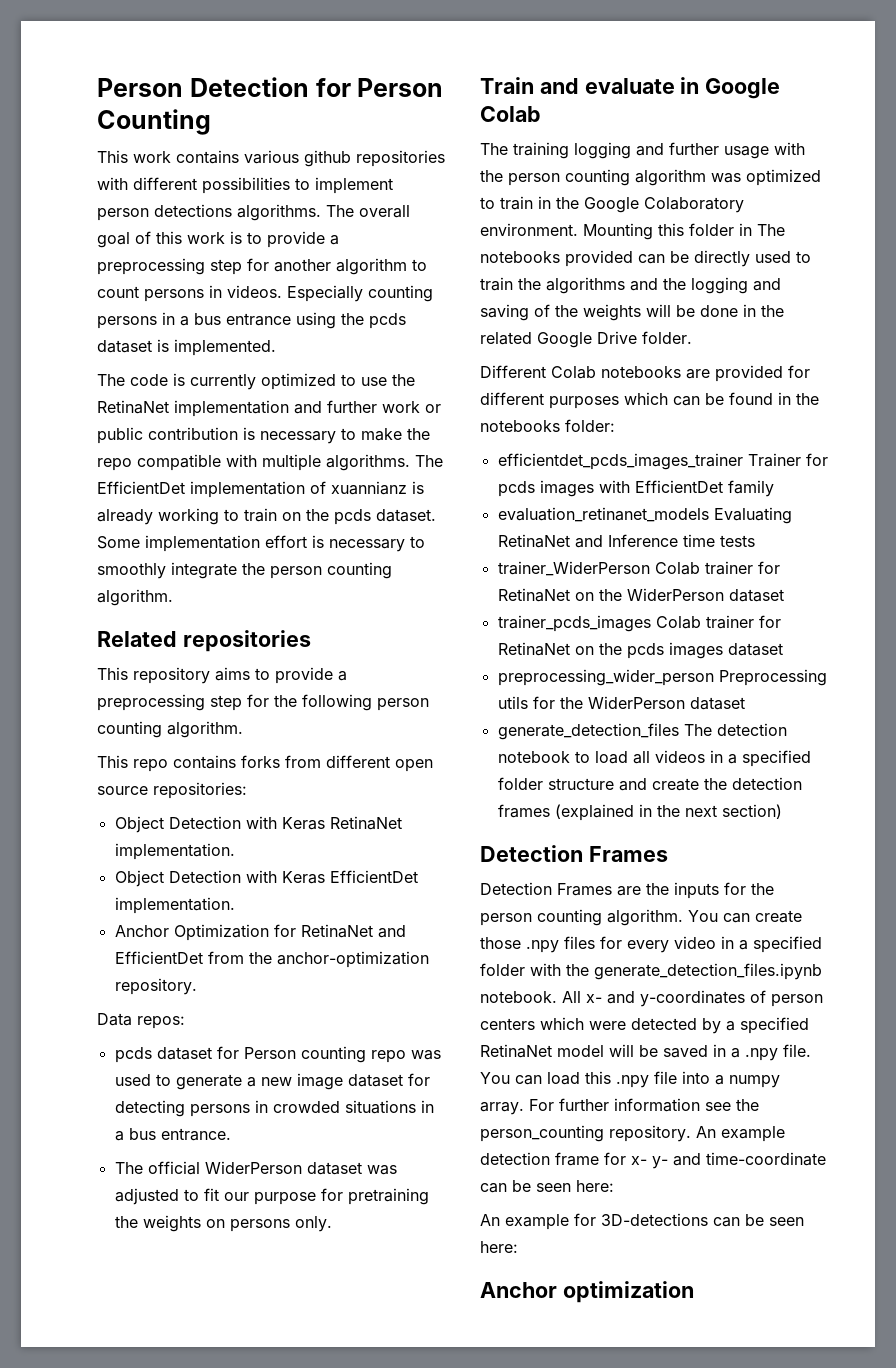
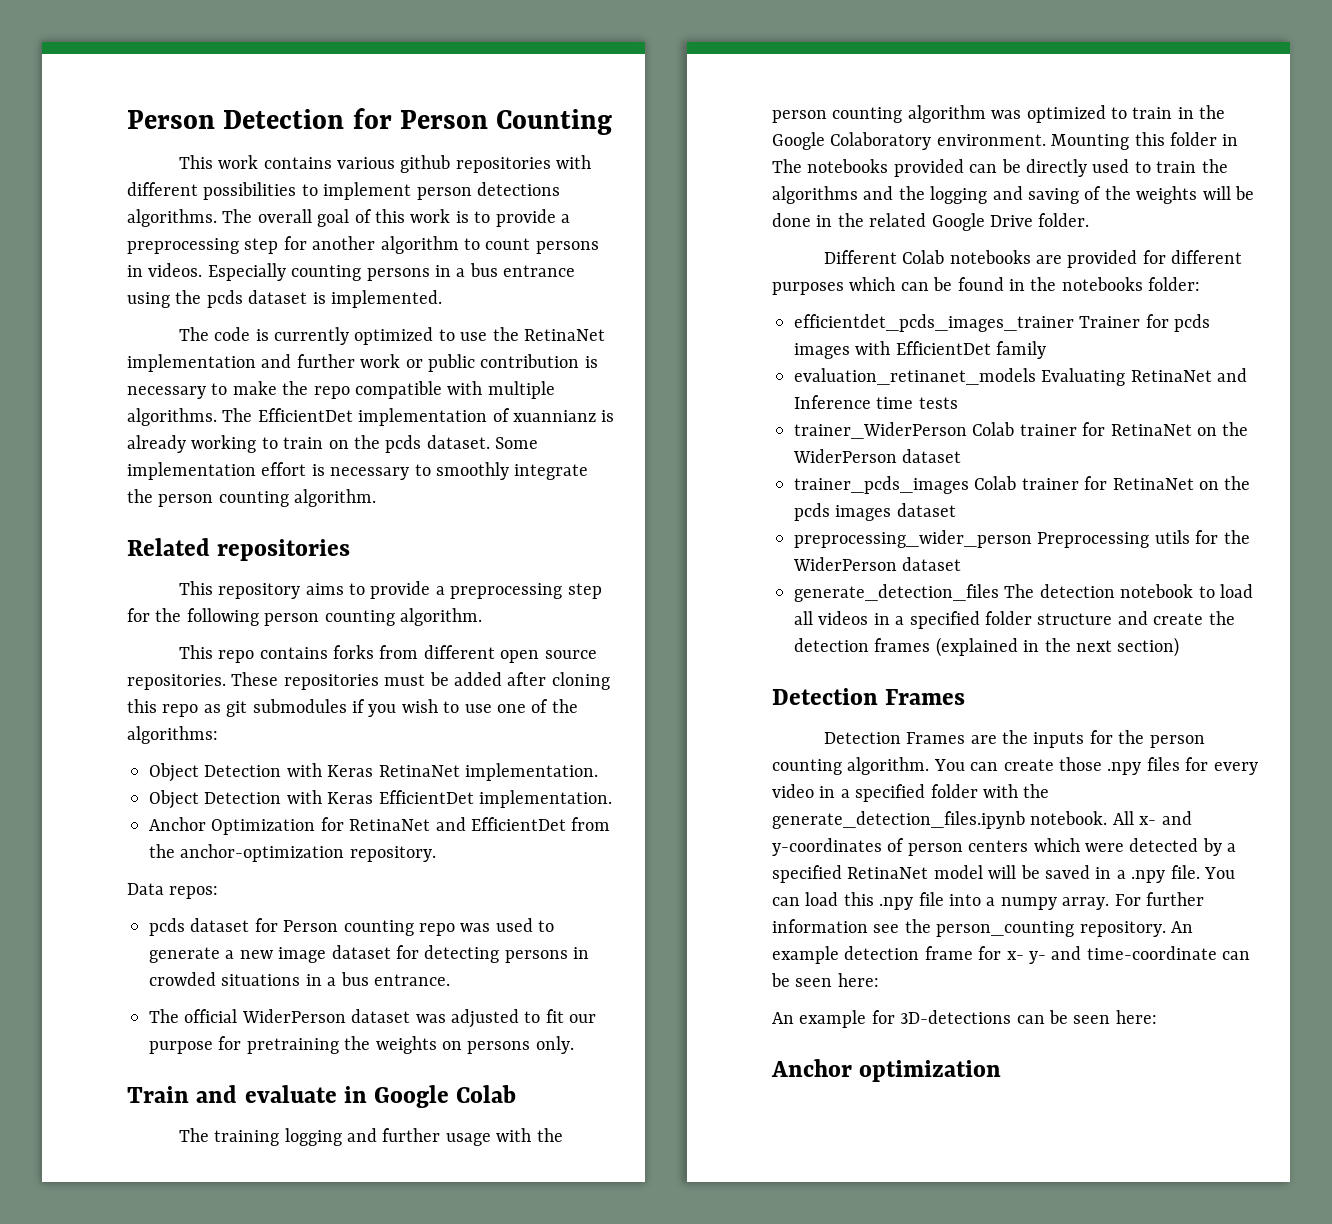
[153,782,247,799] repositories: -> [127,672,610,690] [127,699,578,717] [127,726,218,744] repositories. These repositories must be added after cloning this repo as git submodules if you wish to use one of the algorithms:

